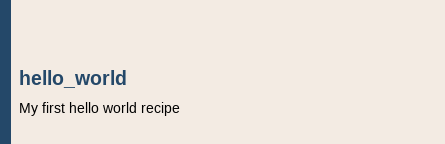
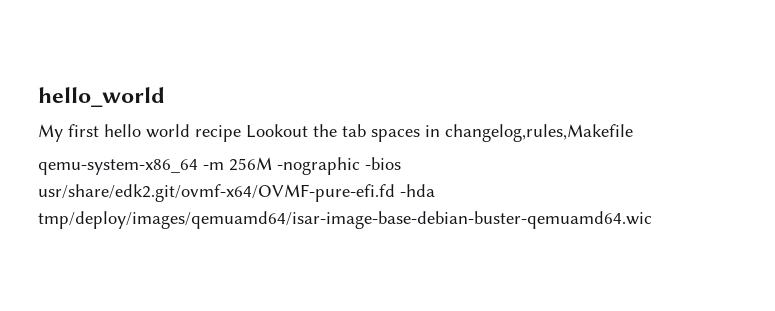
(180, 109) none -> [246,124,633,142] [38,157,401,175] [38,184,435,202] [38,211,652,229] Lookout the tab spaces in changelog,rules,Makefile // qemu-system-x86_64 -m 256M -nographic -bios usr/share/edk2.git/ovmf-x64/OVMF-pure-efi.fd -hda tmp/deploy/images/qemuamd64/isar-image-base-debian-buster-qemuamd64.wic

